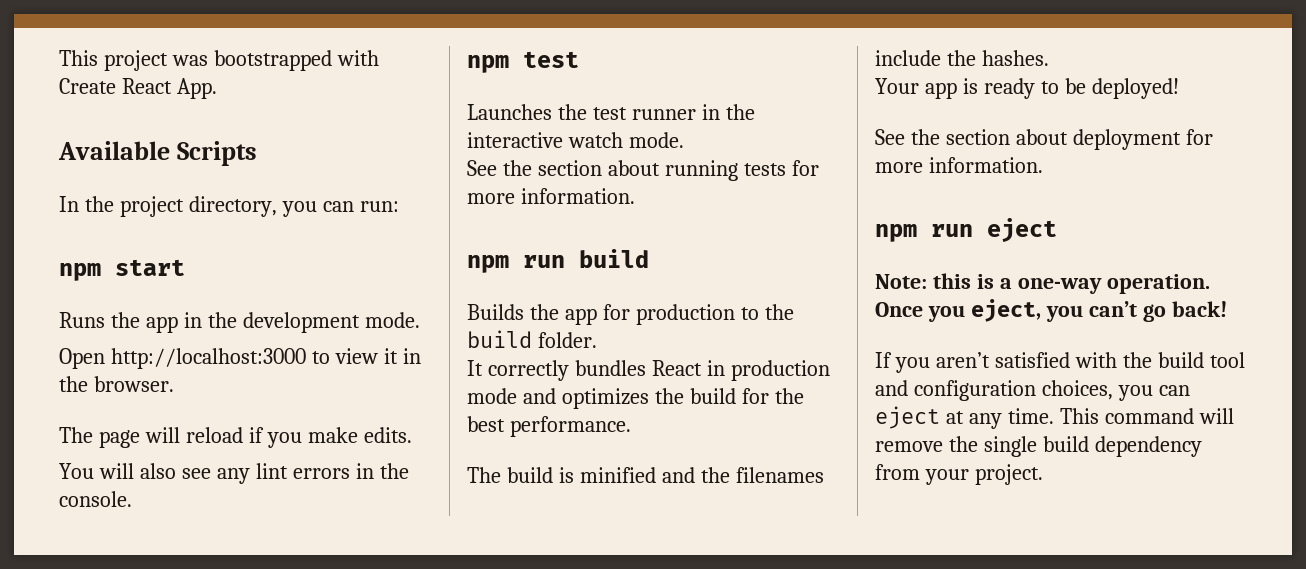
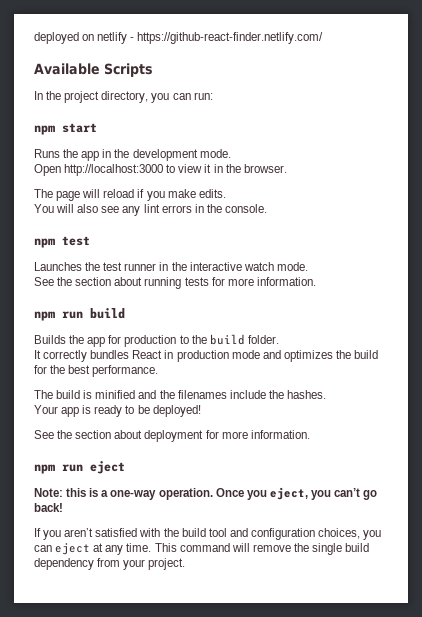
[59,50,379,71] [59,78,217,99] This project was bootstrapped with Create React App. -> [34,32,324,44] deployed on netlify - https://github-react-finder.netlify.com/

